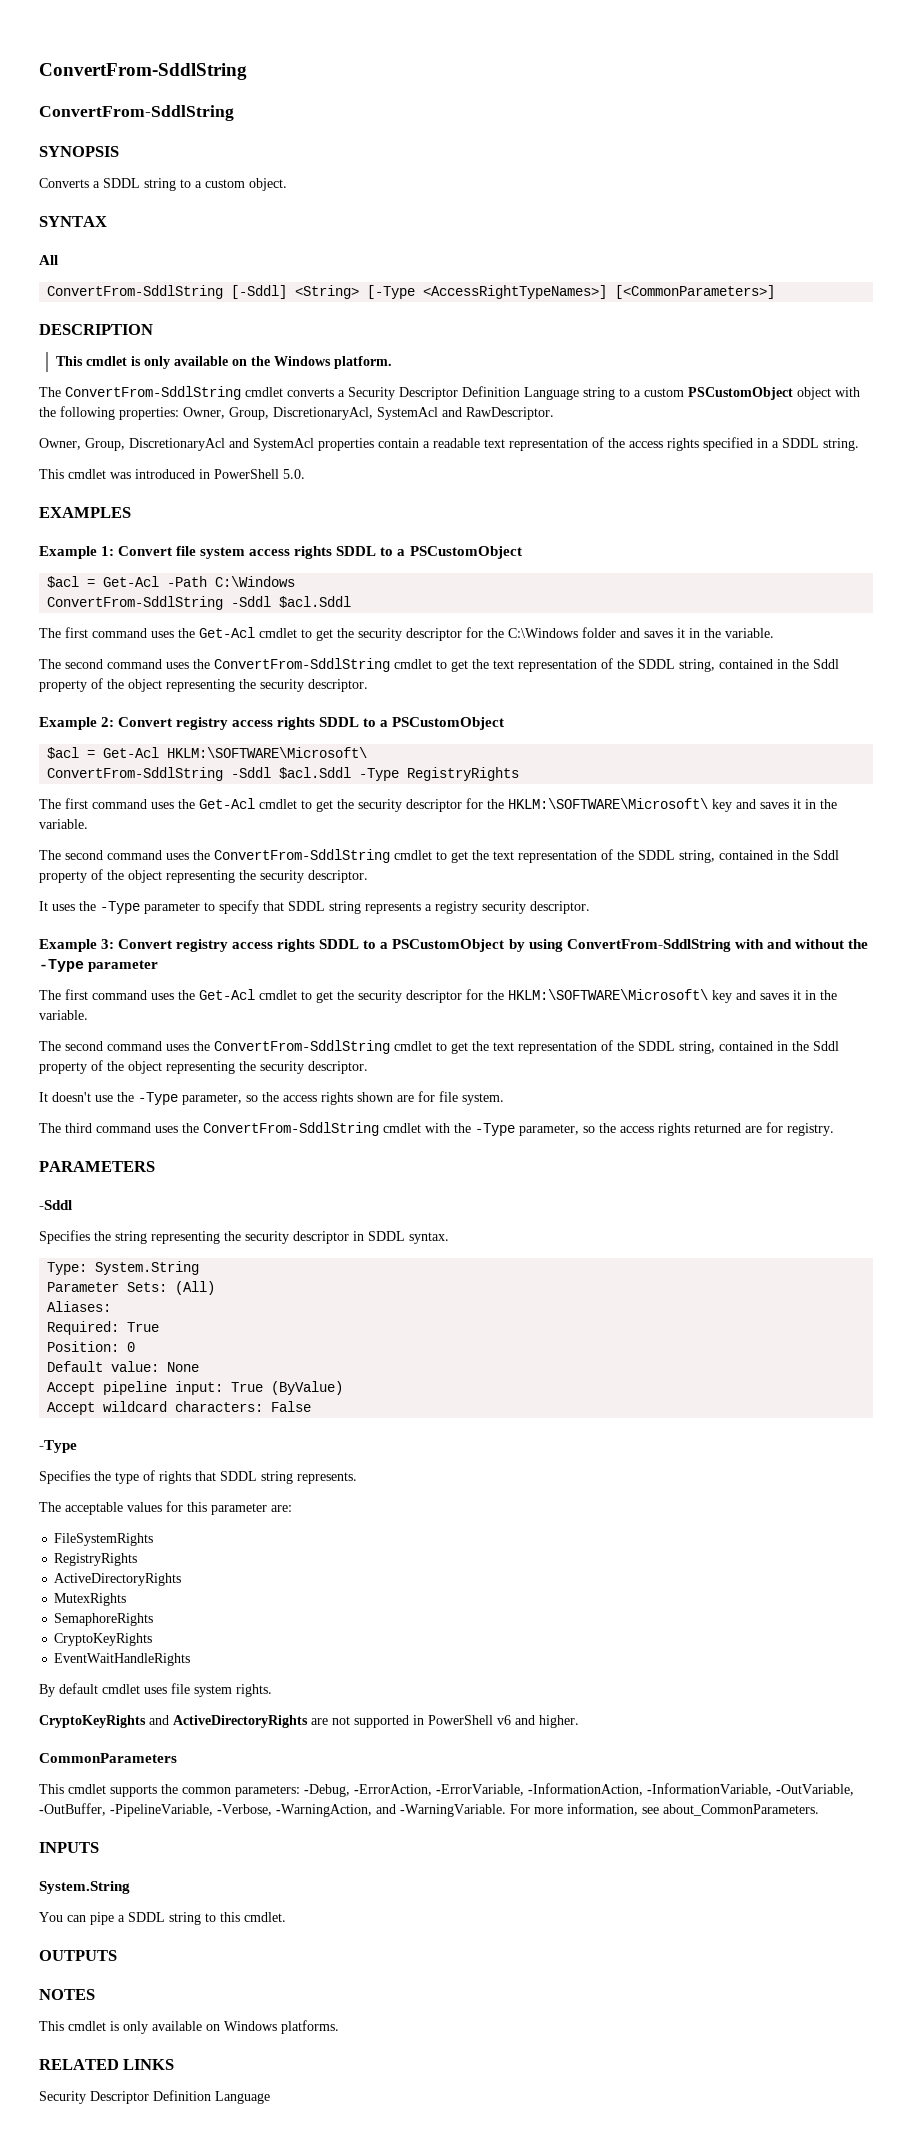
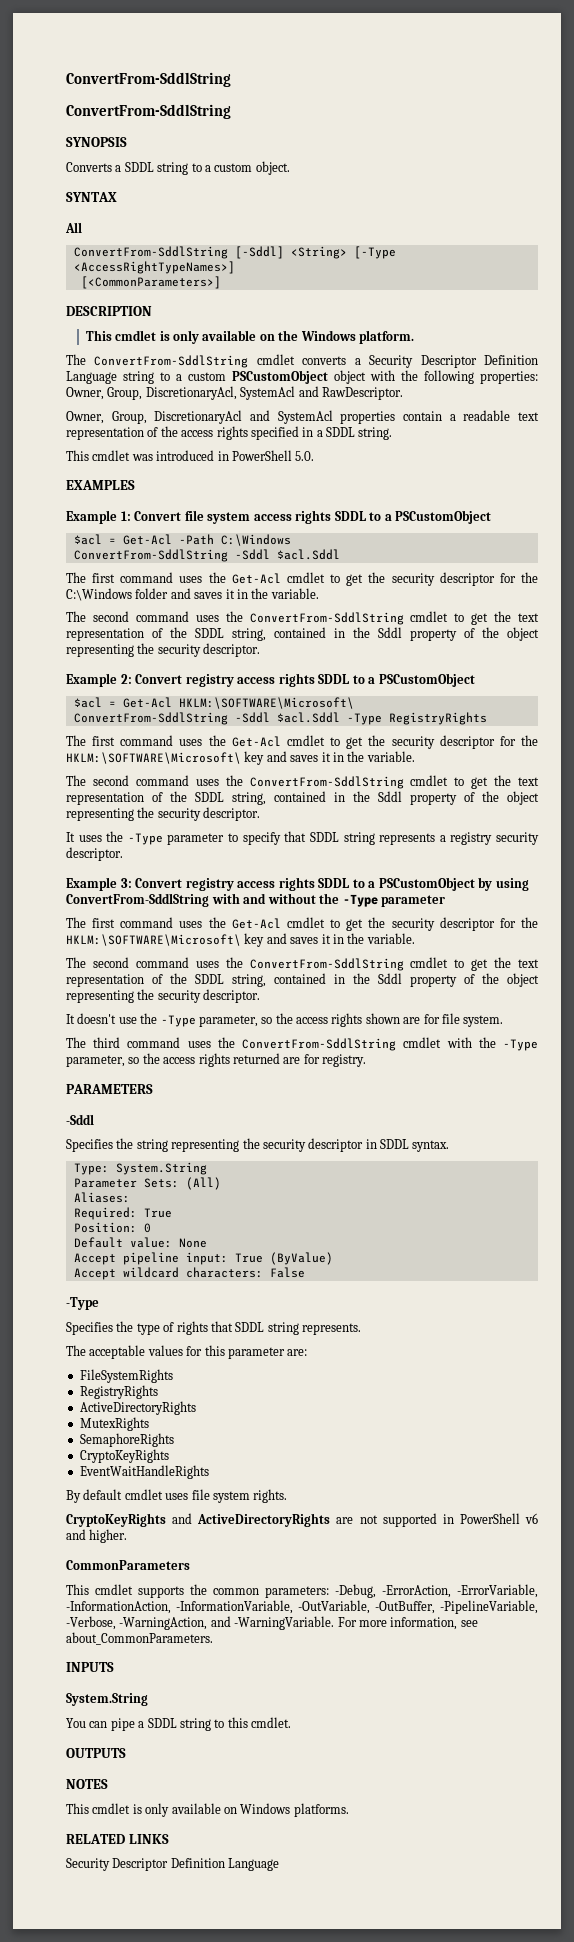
(608, 292) none -> (235, 267) //

